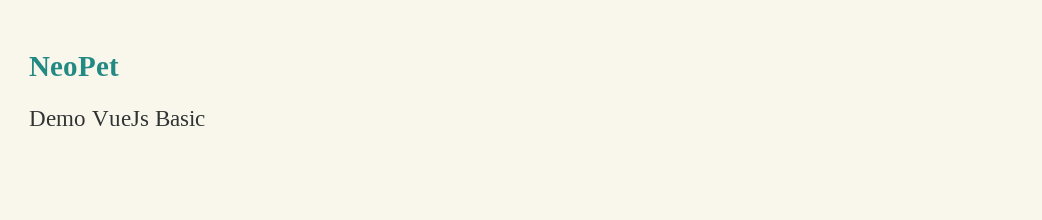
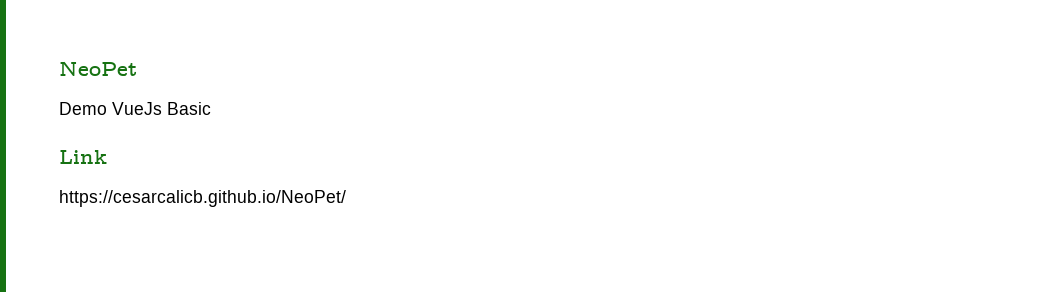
(206, 118) none -> [59,150,107,164] [59,190,346,207] // Link // https://cesarcalicb.github.io/NeoPet/

